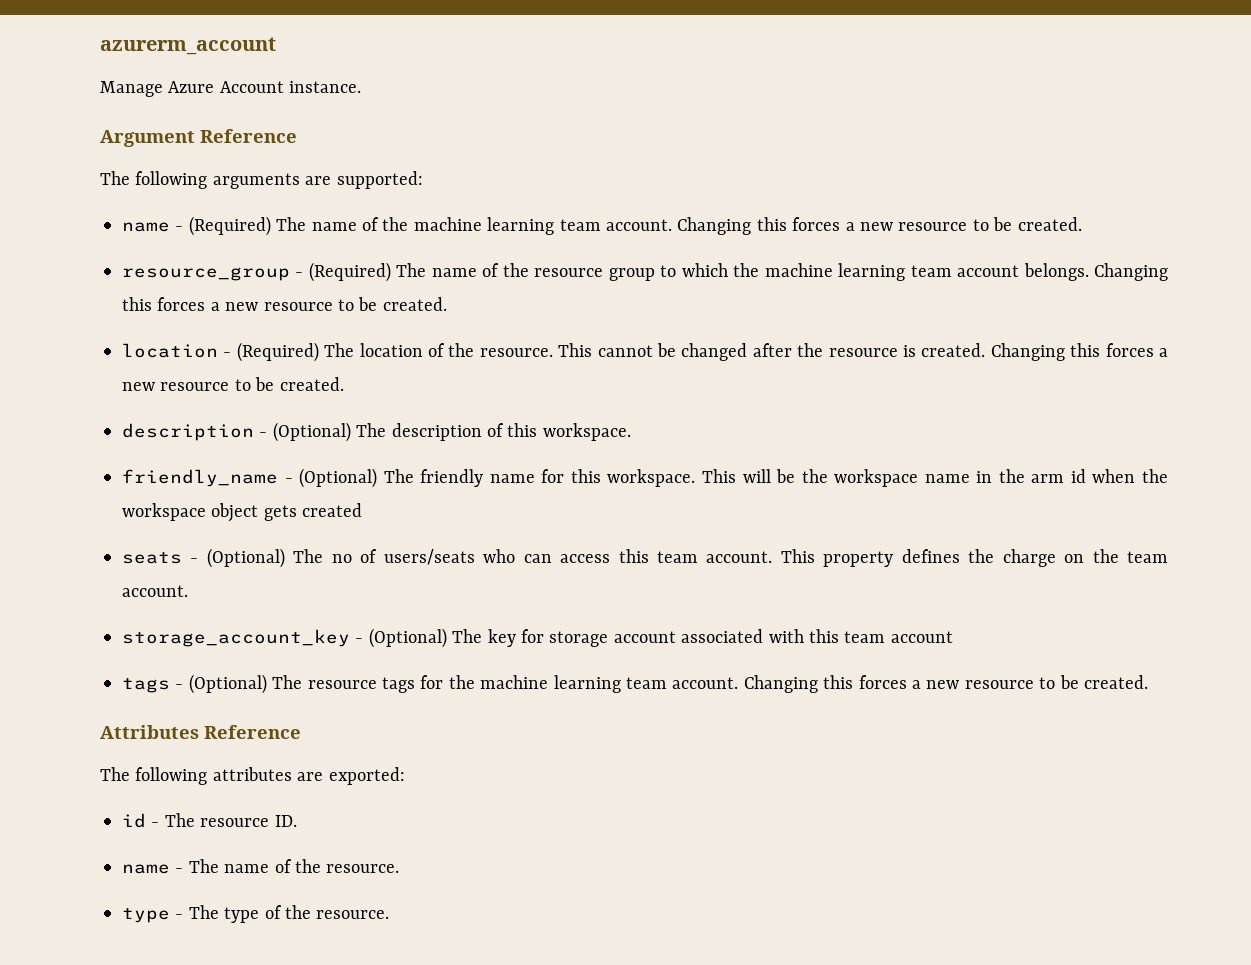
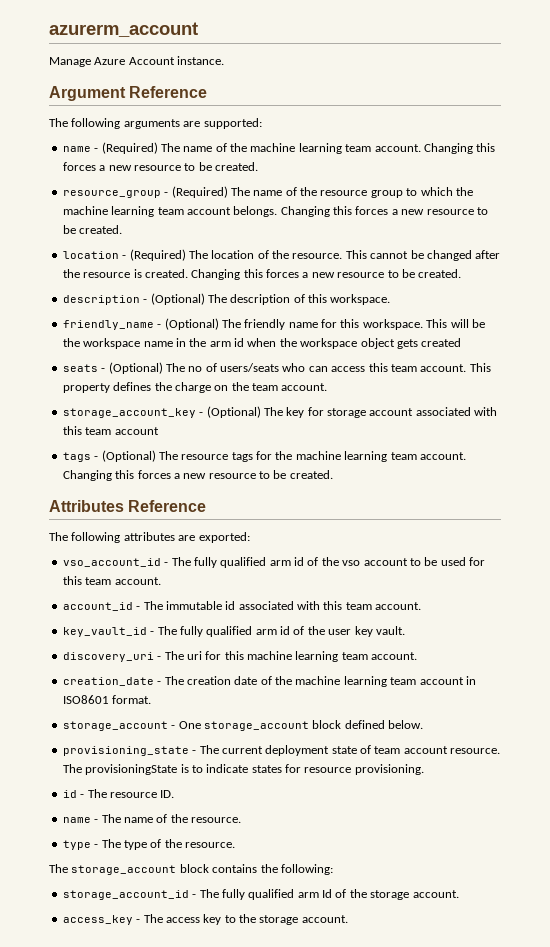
(405, 776) none -> [62,557,485,568] [62,576,161,585] [62,601,422,611] [62,626,405,637] [62,651,418,662] [62,676,476,687] [62,695,152,704] [62,720,423,731] [62,745,501,756] [62,764,424,775] // vso_account_id - The fully qualified arm id of the vso account to be used for this team account. // account_id - The immutable id associated with this team account. // key_vault_id - The fully qualified arm id of the user key vault. // discovery_uri - The uri for this machine learning team account. // creation_date - The creation date of the machine learning team account in ISO8601 format. // storage_account - One storage_account block defined below. // provisioning_state - The current deployment state of team account resource. The provisioningState is to indicate states for resource provisioning.
(390, 914) none -> [49,864,333,875] [62,889,459,900] [62,914,348,925] // The storage_account block contains the following: // storage_account_id - The fully qualified arm Id of the storage account. // access_key - The access key to the storage account.

